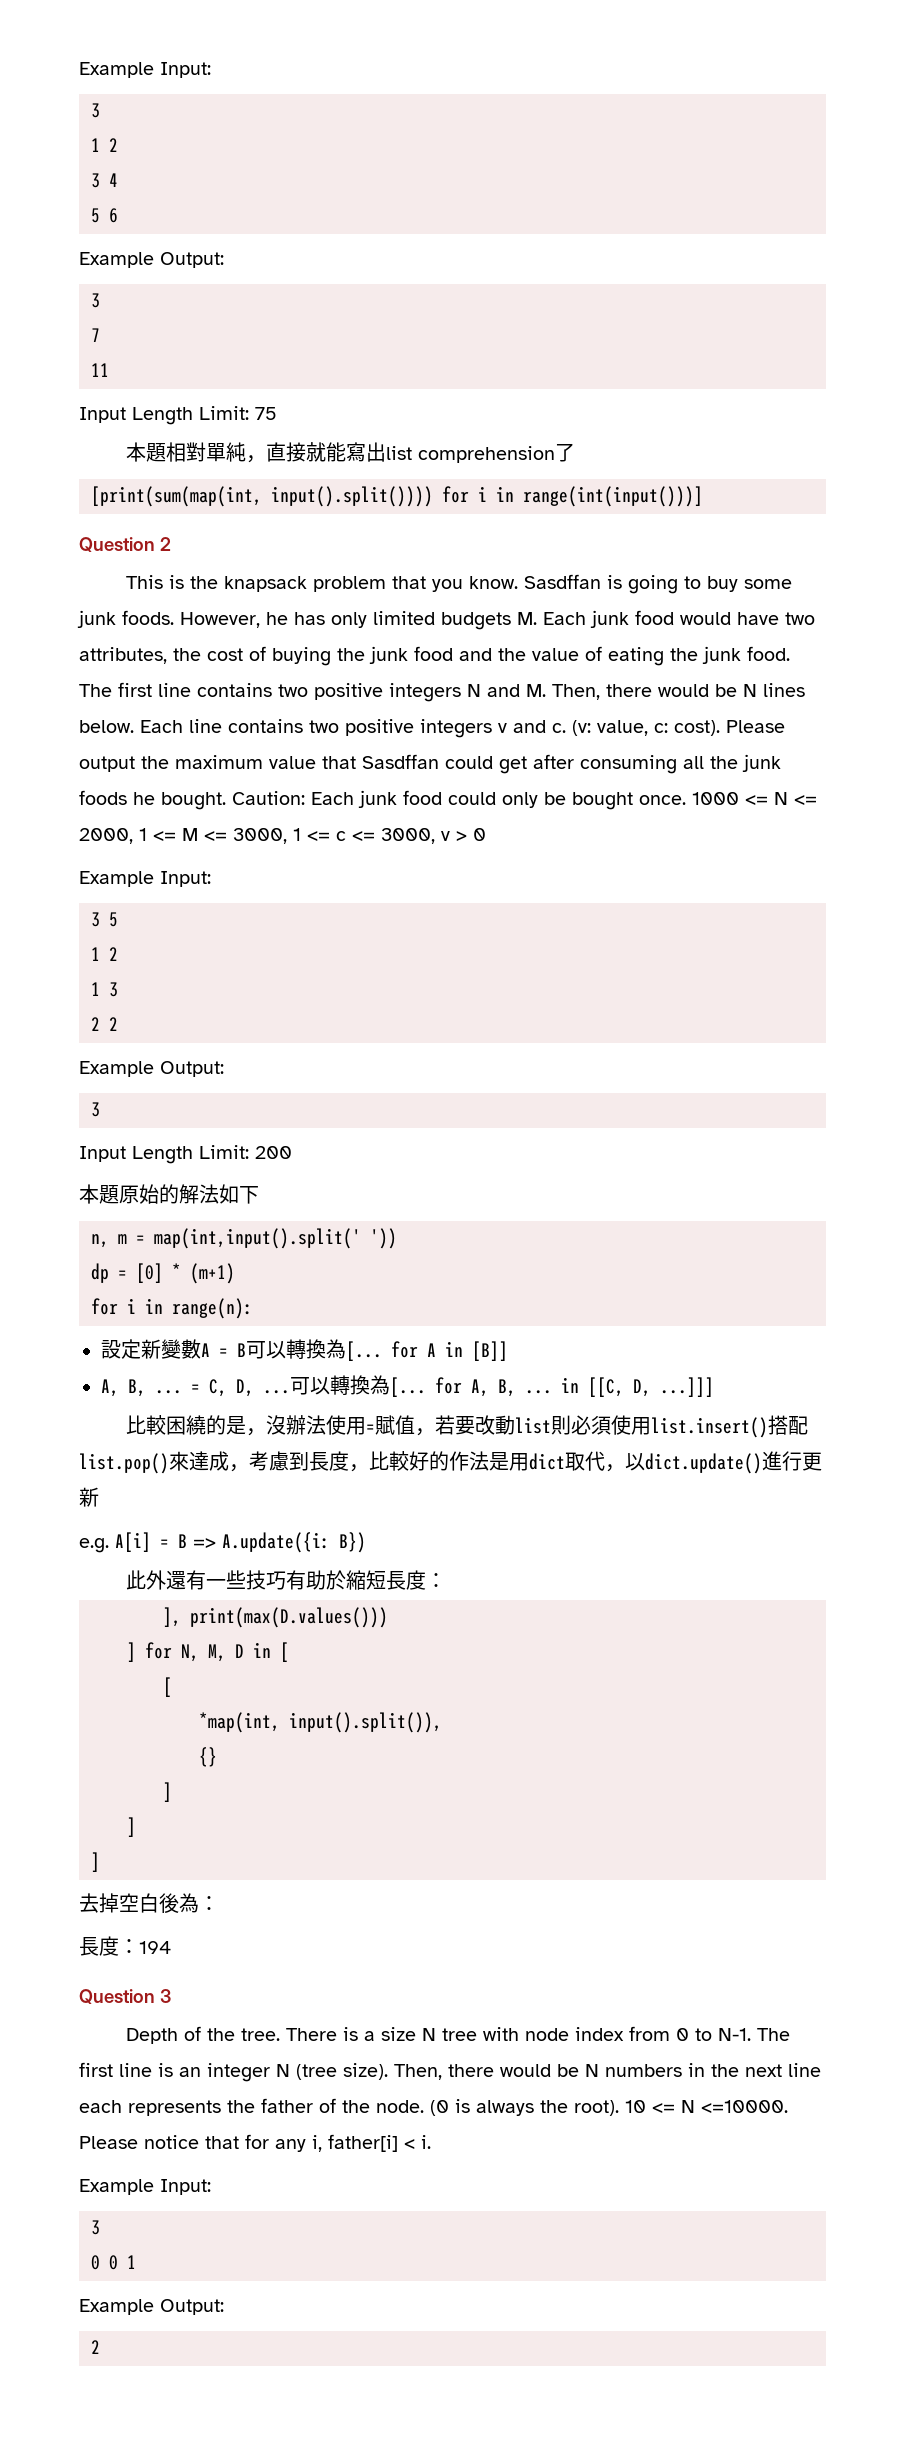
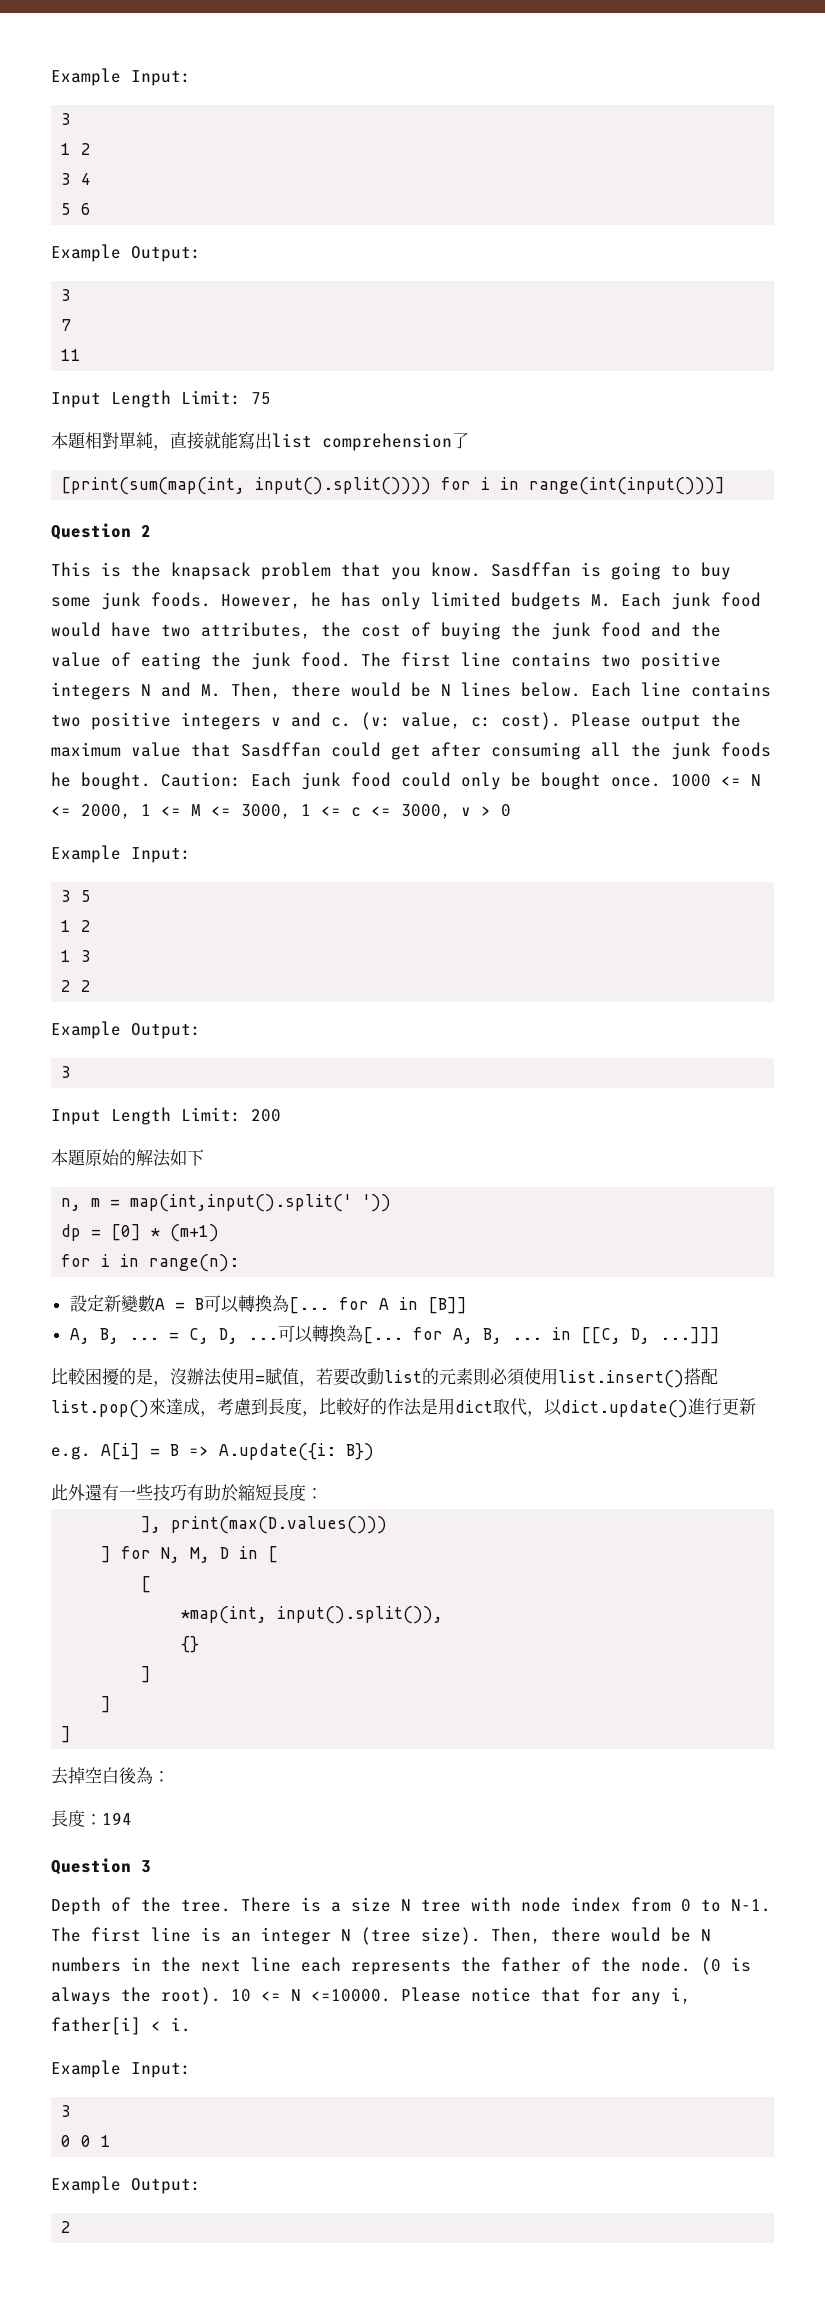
[186,1415,207,1435] 繞 -> [102,1368,119,1385] 擾
(552, 1425) none -> [422,1368,473,1385] 的元素

